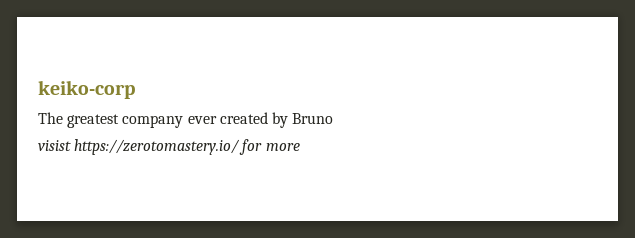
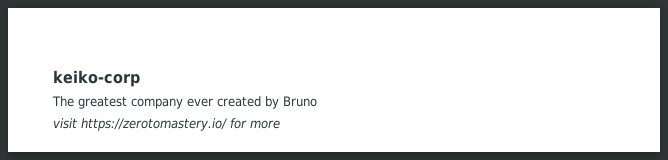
[38,140,71,151] visist -> [53,118,77,129] visit

